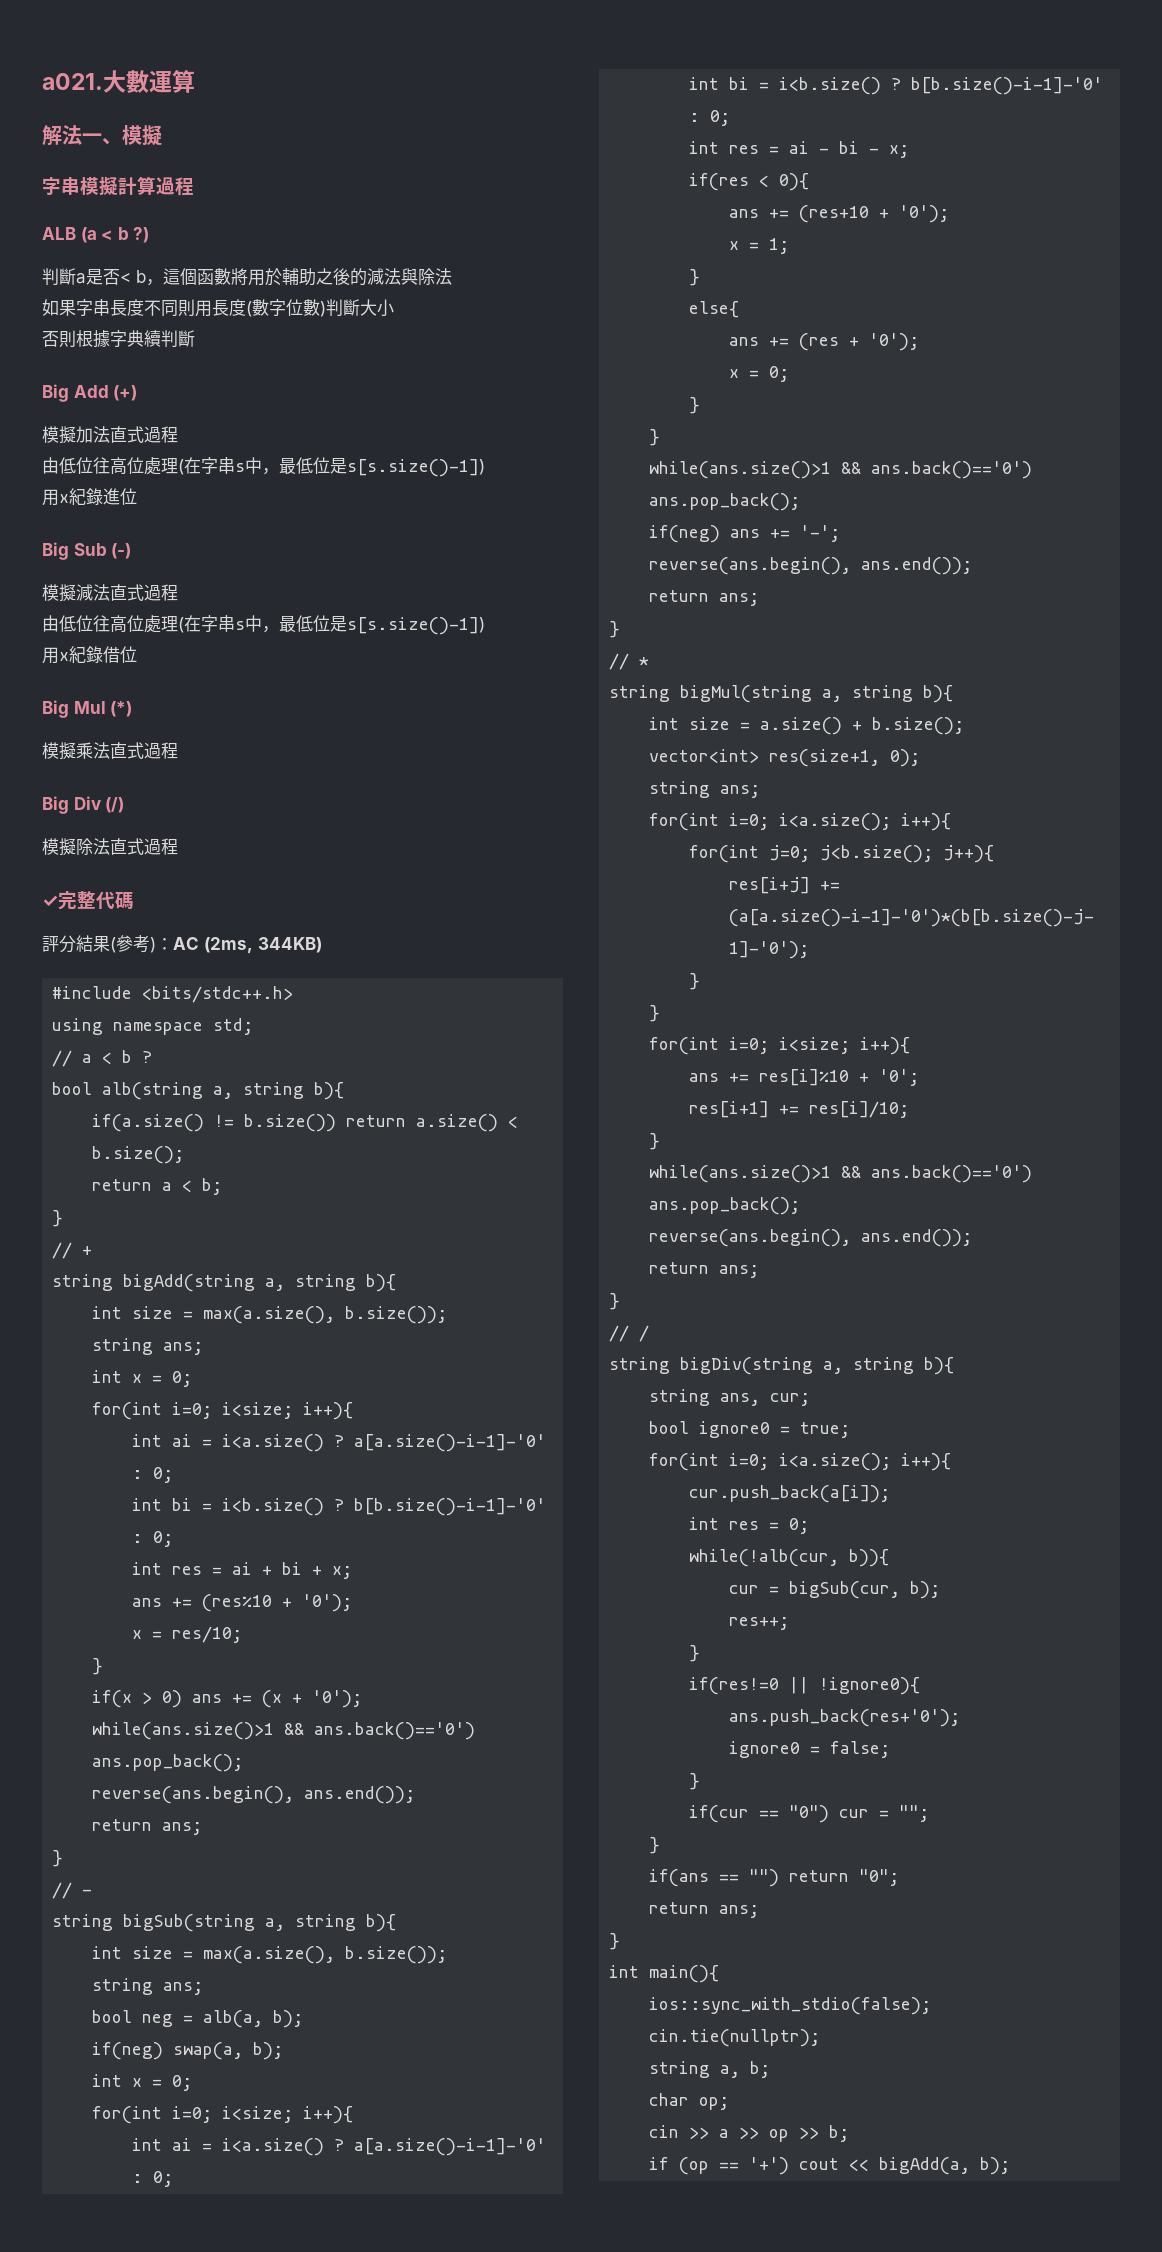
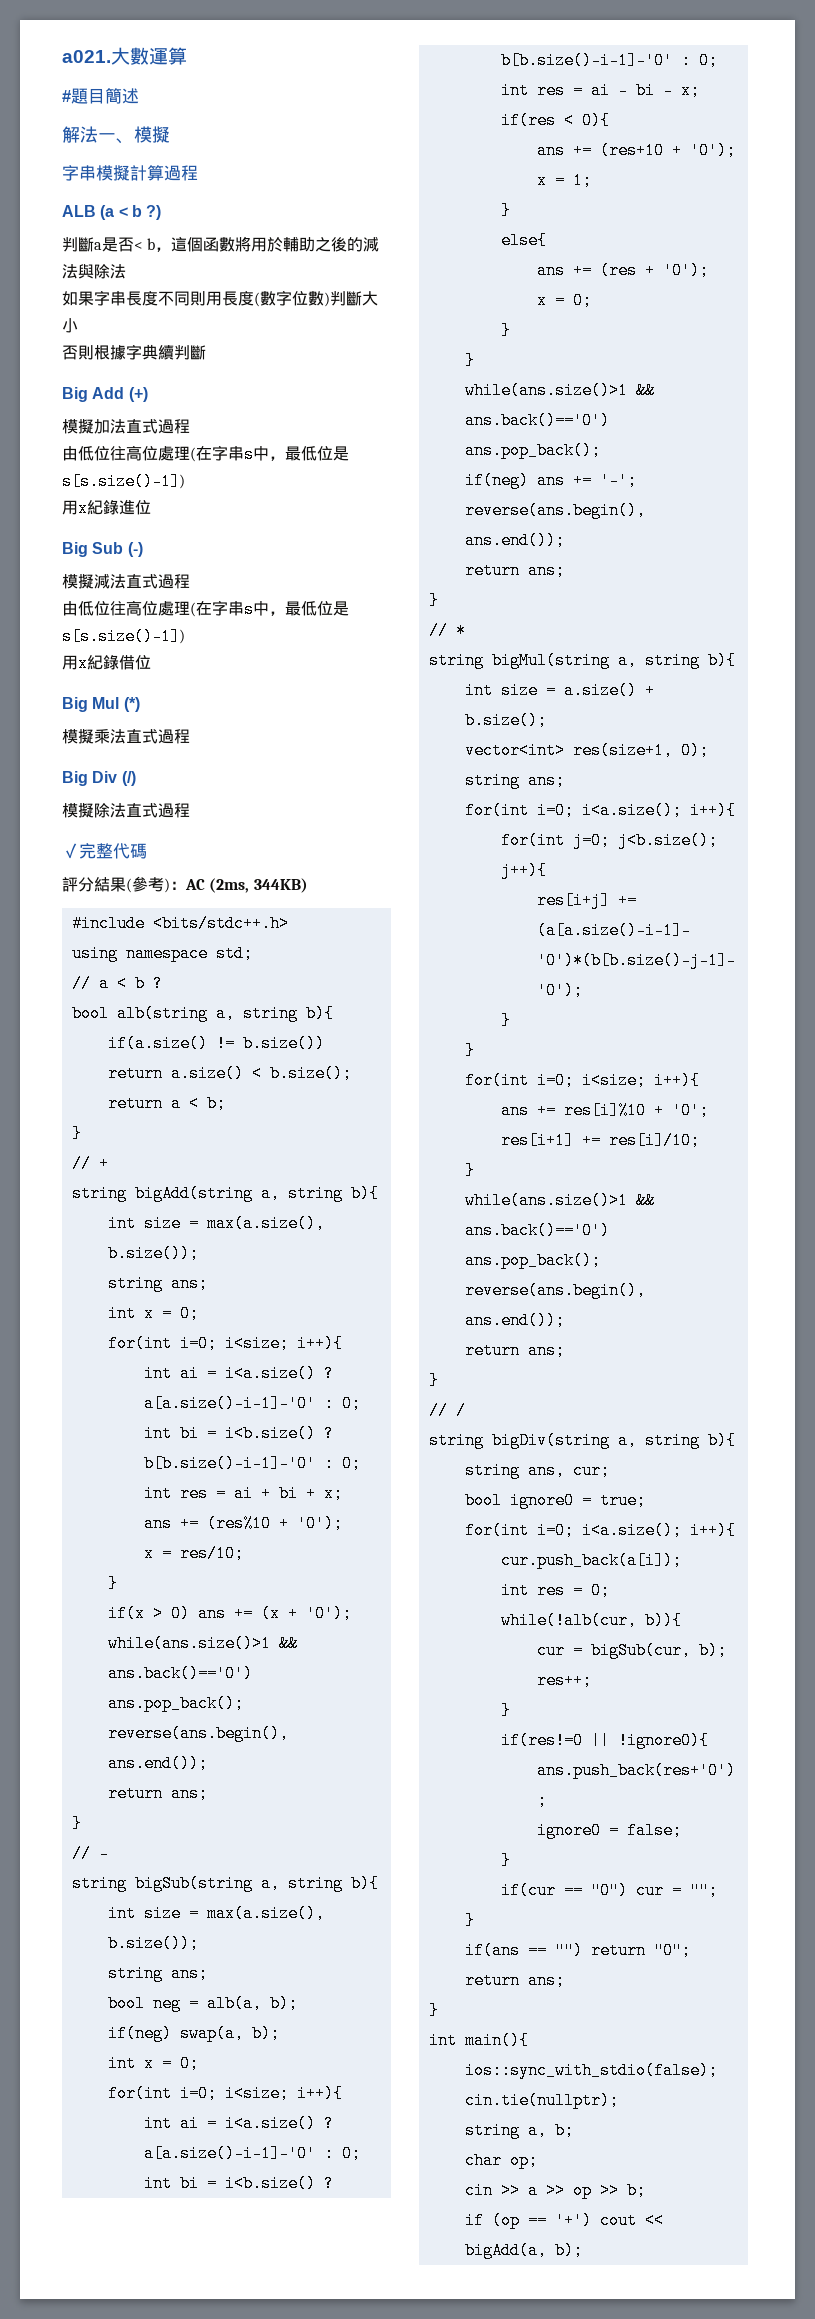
(195, 81) none -> [62,88,139,104] // #題目簡述

